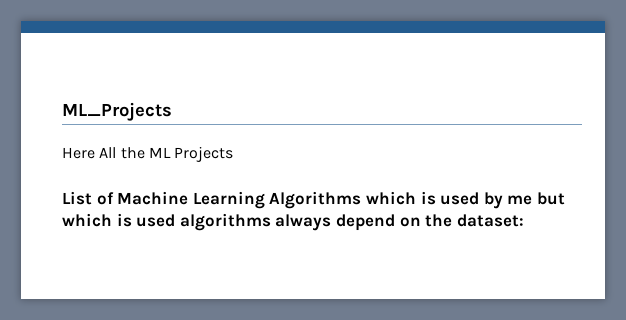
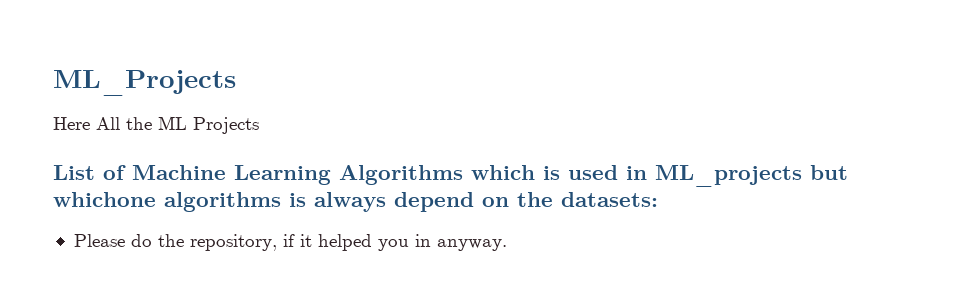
[483,192,565,209] [62,213,524,231] by me but which is used algorithms always depend on the dataset: -> [626,165,848,187] [53,192,658,212] [73,234,507,251] in ML_projects but whichone algorithms is always depend on the datasets: // Please do the repository, if it helped you in anyway.

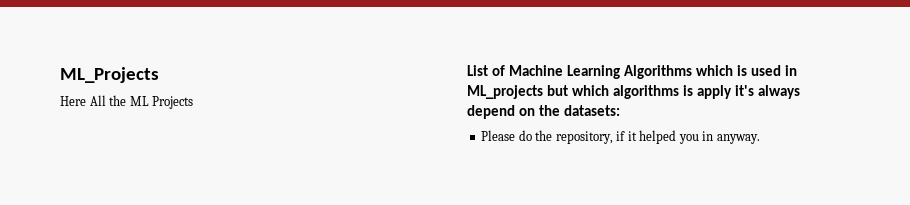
[53,192,156,207] whichone -> [572,85,610,96] which
(306, 200) none -> [697,85,755,99] apply it's

